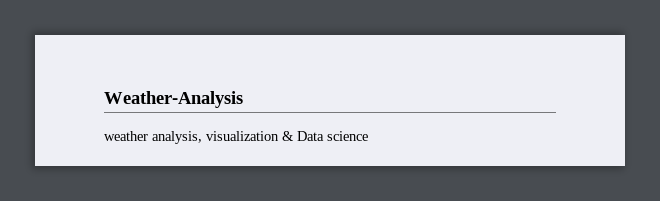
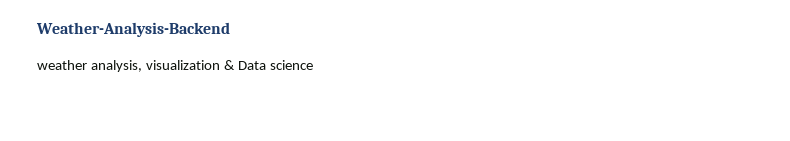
[104,91,243,108] Weather-Analysis -> [36,22,230,37] Weather-Analysis-Backend

